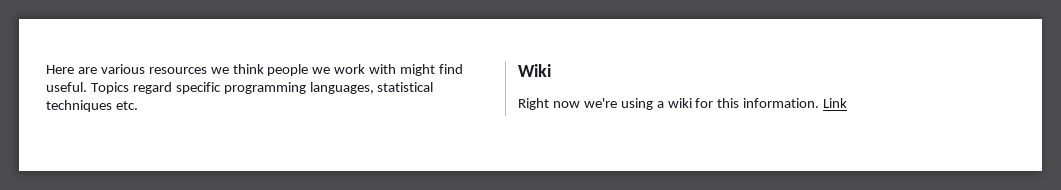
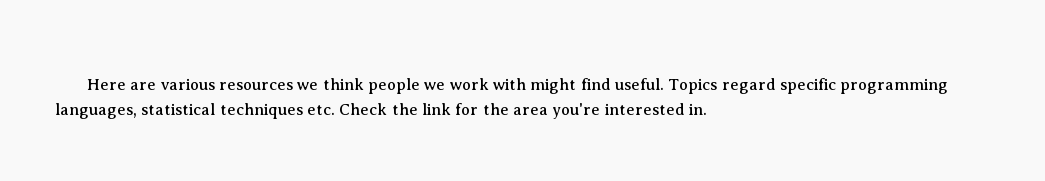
[518,64,551,77] [518,98,848,110] // Wiki // Right now we're using a wiki for this information. Link -> [339,103,707,119] Check the link for the area you're interested in.

